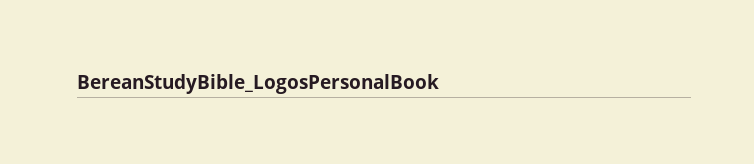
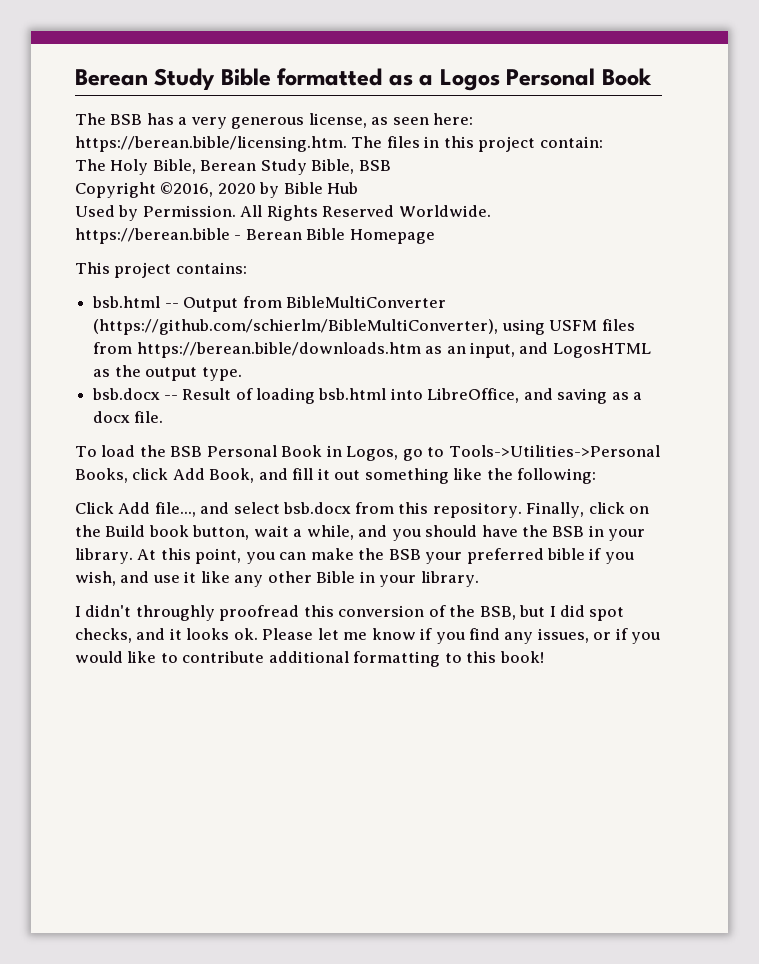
[77,74,439,94] BereanStudyBible_LogosPersonalBook -> [75,68,652,91] [75,113,474,129] [75,136,603,152] [75,159,391,175] [75,182,359,198] [75,205,491,221] [75,228,435,244] [75,262,247,278] [92,296,446,312] [93,319,635,335] [93,342,651,358] [93,365,242,381] [92,388,643,404] [93,411,163,423] [75,445,660,461] [75,468,597,484] [75,502,650,518] [75,525,646,541] [75,548,634,564] [75,571,479,587] [75,605,625,621] [75,628,661,644] [75,651,544,667] Berean Study Bible formatted as a Logos Personal Book // The BSB has a very generous license, as seen here: https://berean.bible/licensing.htm. The files in this project contain: // The Holy Bible, Berean Study Bible, BSB // Copyright ©2016, 2020 by Bible Hub // Used by Permission. All Rights Reserved Worldwide. // https://berean.bible - Berean Bible Homepage // This project contains: // bsb.html -- Output from BibleMultiConverter (https://github.com/schierlm/BibleMultiConverter), using USFM files from https://berean.bible/downloads.htm as an input, and LogosHTML as the output type. // bsb.docx -- Result of loading bsb.html into LibreOffice, and saving as a docx file. // To load the BSB Personal Book in Logos, go to Tools->Utilities->Personal Books, click Add Book, and fill it out something like the following: // Click Add file..., and select bsb.docx from this repository. Finally, click on the Build book button, wait a while, and you should have the BSB in your library. At this point, you can make the BSB your preferred bible if you wish, and use it like any other Bible in your library. // I didn't throughly proofread this conversion of the BSB, but I did spot checks, and it looks ok. Please let me know if you find any issues, or if you would like to contribute additional formatting to this book!

